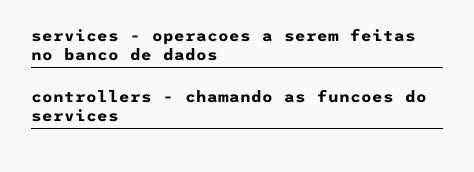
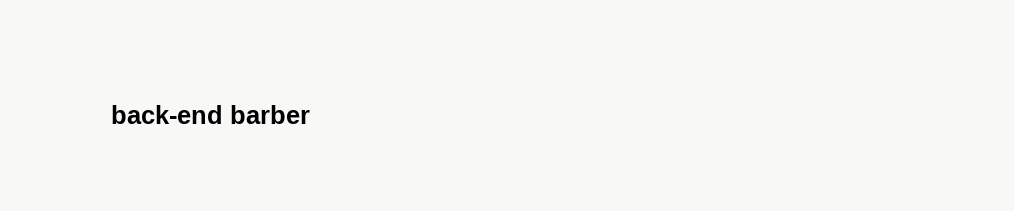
[31,28,416,45] [31,48,218,61] [31,89,427,103] [31,109,119,122] services - operacoes a serem feitas no banco de dados // controllers - chamando as funcoes do services -> [111,105,310,124] back-end barber

